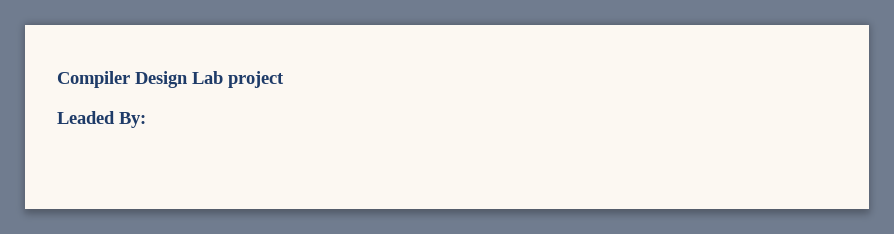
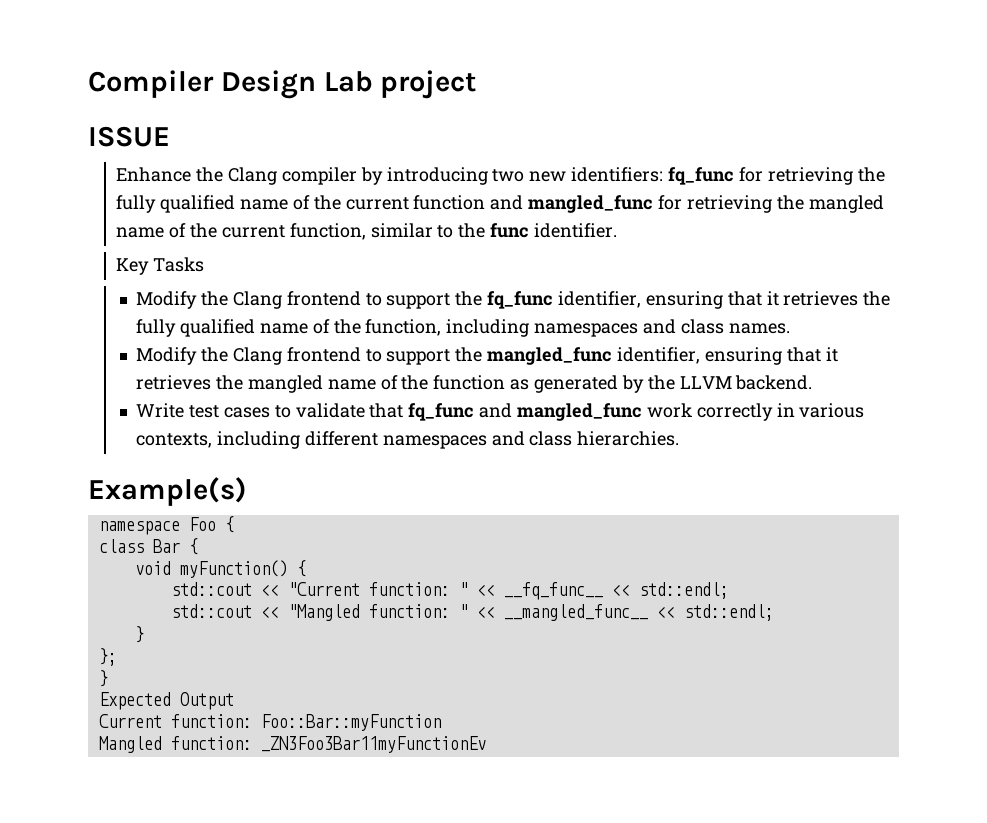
[57,111,146,128] Leaded By: -> [88,126,170,147] [116,167,885,185] [116,195,884,213] [116,223,617,240] [116,257,205,275] [136,291,891,309] [136,319,790,337] [136,347,838,365] [136,375,813,393] [136,403,865,421] [136,431,680,449] [88,477,247,506] [98,516,234,535] [98,538,198,555] [134,560,306,578] [170,582,729,600] [170,604,774,621] [134,626,144,643] [98,648,117,666] [98,670,108,687] [98,692,234,710] [98,714,441,731] [98,736,486,753] ISSUE // Enhance the Clang compiler by introducing two new identifiers: fq_func for retrieving the fully qualified name of the current function and mangled_func for retrieving the mangled name of the current function, similar to the func identifier. // Key Tasks // Modify the Clang frontend to support the fq_func identifier, ensuring that it retrieves the fully qualified name of the function, including namespaces and class names. // Modify the Clang frontend to support the mangled_func identifier, ensuring that it retrieves the mangled name of the function as generated by the LLVM backend. // Write test cases to validate that fq_func and mangled_func work correctly in various contexts, including different namespaces and class hierarchies. // Example(s) // namespace Foo { // class Bar { // void myFunction() { // std::cout << "Current function: " << __fq_func__ << std::endl; // std::cout << "Mangled function: " << __mangled_func__ << std::endl; // } // }; // } // Expected Output // Current function: Foo::Bar::myFunction // Mangled function: _ZN3Foo3Bar11myFunctionEv

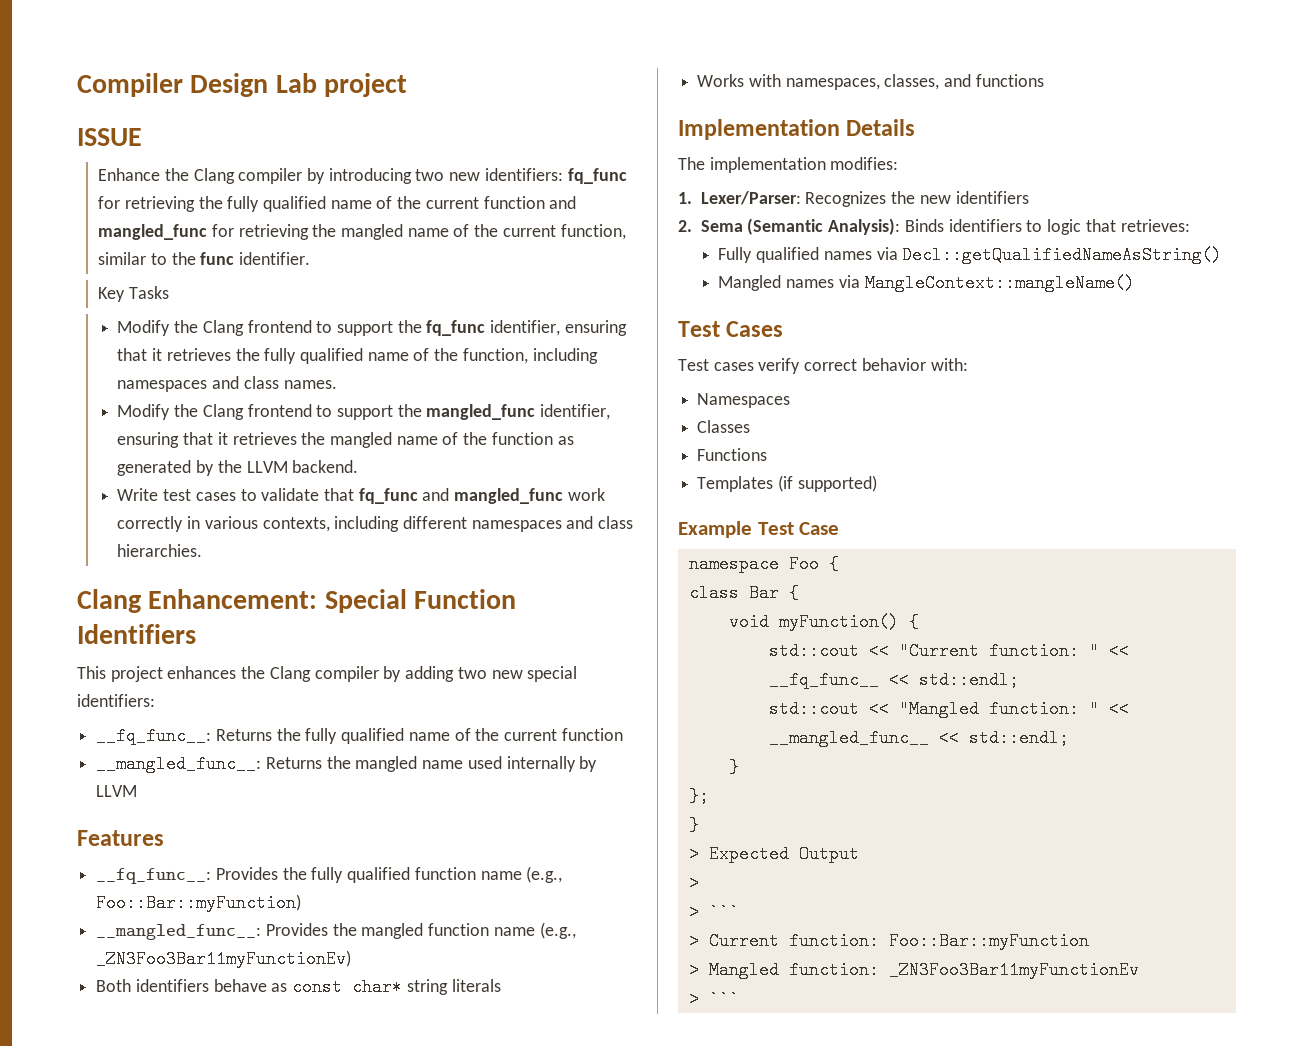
[88,477,247,506] Example(s) -> [77,589,517,613] [77,624,196,644] [77,666,578,682] [77,694,155,707] [96,727,623,745] [96,755,598,773] [96,785,138,797] [77,830,164,846] [96,866,563,884] [96,894,302,912] [96,922,576,940] [96,950,352,968] [96,978,501,996] [697,74,1044,90] [678,119,916,140] [678,157,899,173] [678,191,1029,207] [678,218,1190,235] [718,246,1223,264] [718,274,1135,292] [678,321,784,337] [678,358,968,374] [697,393,791,408] [697,420,751,433] [697,448,768,461] [697,475,877,492] [678,521,840,538] Clang Enhancement: Special Function Identifiers // This project enhances the Clang compiler by adding two new special identifiers: // __fq_func__: Returns the fully qualified name of the current function // __mangled_func__: Returns the mangled name used internally by LLVM // Features // __fq_func__: Provides the fully qualified function name (e.g., Foo::Bar::myFunction) // __mangled_func__: Provides the mangled function name (e.g., _ZN3Foo3Bar11myFunctionEv) // Both identifiers behave as const char* string literals // Works with namespaces, classes, and functions // Implementation Details // The implementation modifies: // 1. Lexer/Parser: Recognizes the new identifiers // 2. Sema (Semantic Analysis): Binds identifiers to logic that retrieves: // Fully qualified names via Decl::getQualifiedNameAsString() // Mangled names via MangleContext::mangleName() // Test Cases // Test cases verify correct behavior with: // Namespaces // Classes // Functions // Templates (if supported) // Example Test Case
(108, 678) none -> [688,845,699,863] >
(234, 701) none -> [688,874,699,892] [688,903,739,921] [688,932,699,950] > // > ``` // >
(441, 722) none -> [688,961,699,979] >
(486, 744) none -> [688,990,739,1008] // > ```

